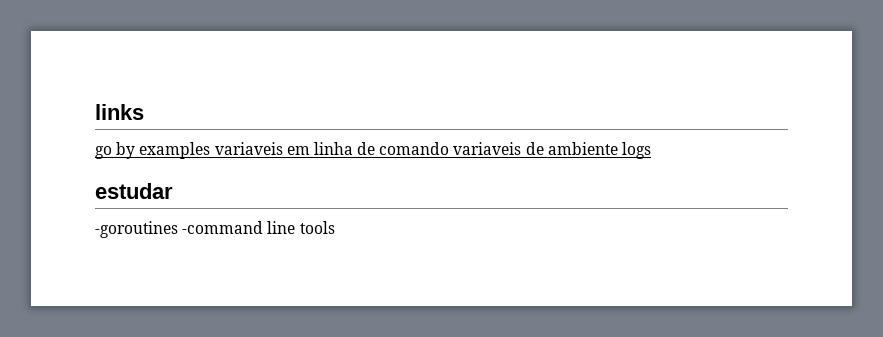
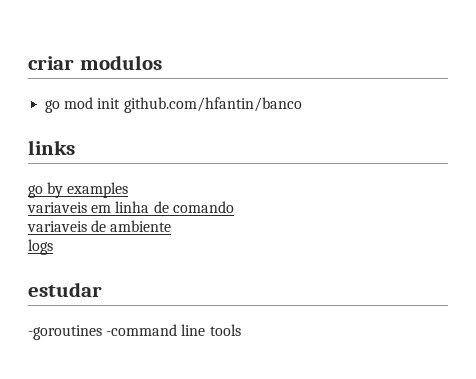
(95, 112) none -> [28,55,162,70] [45,97,302,113] criar modulos // go mod init github.com/hfantin/banco //
(211, 150) none -> (129, 190) //
(450, 148) none -> (234, 207) //
(618, 148) none -> (172, 226) //

